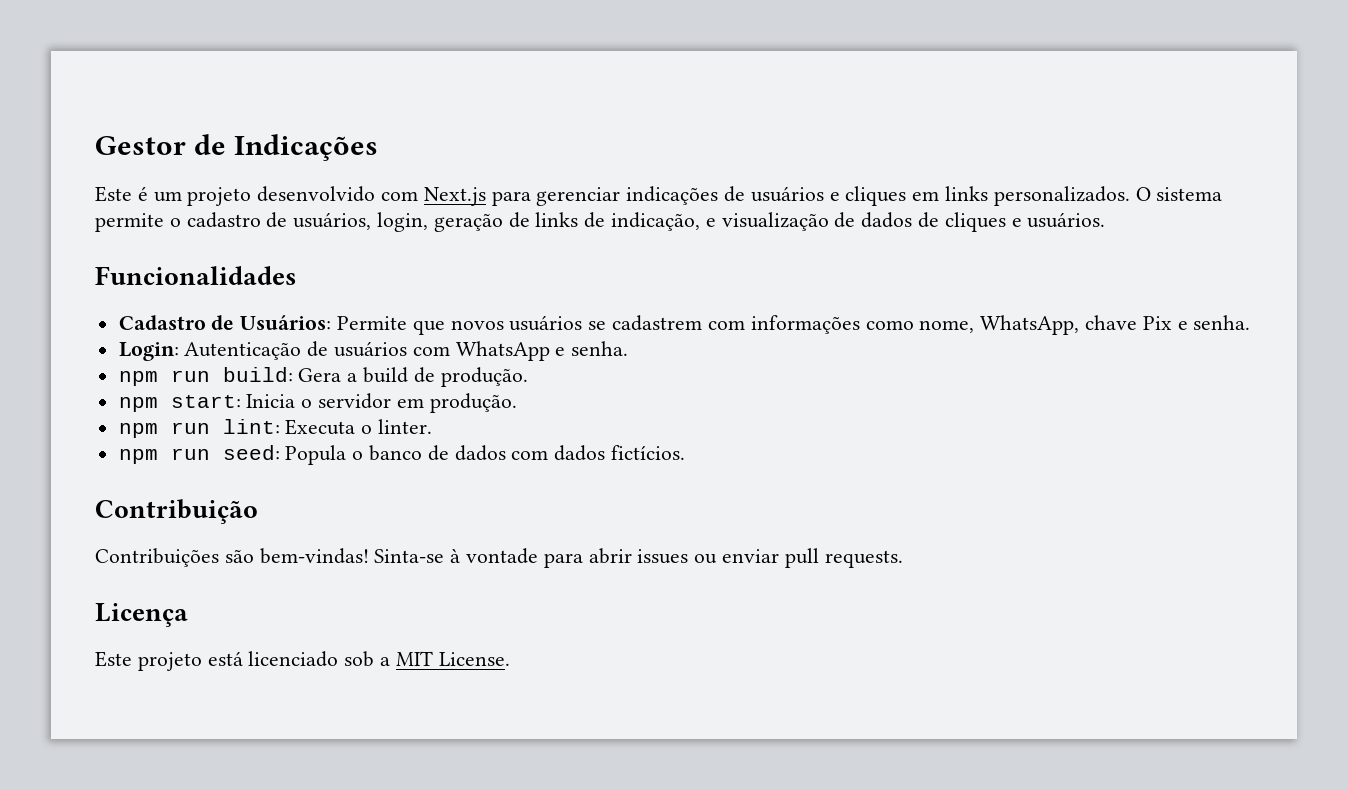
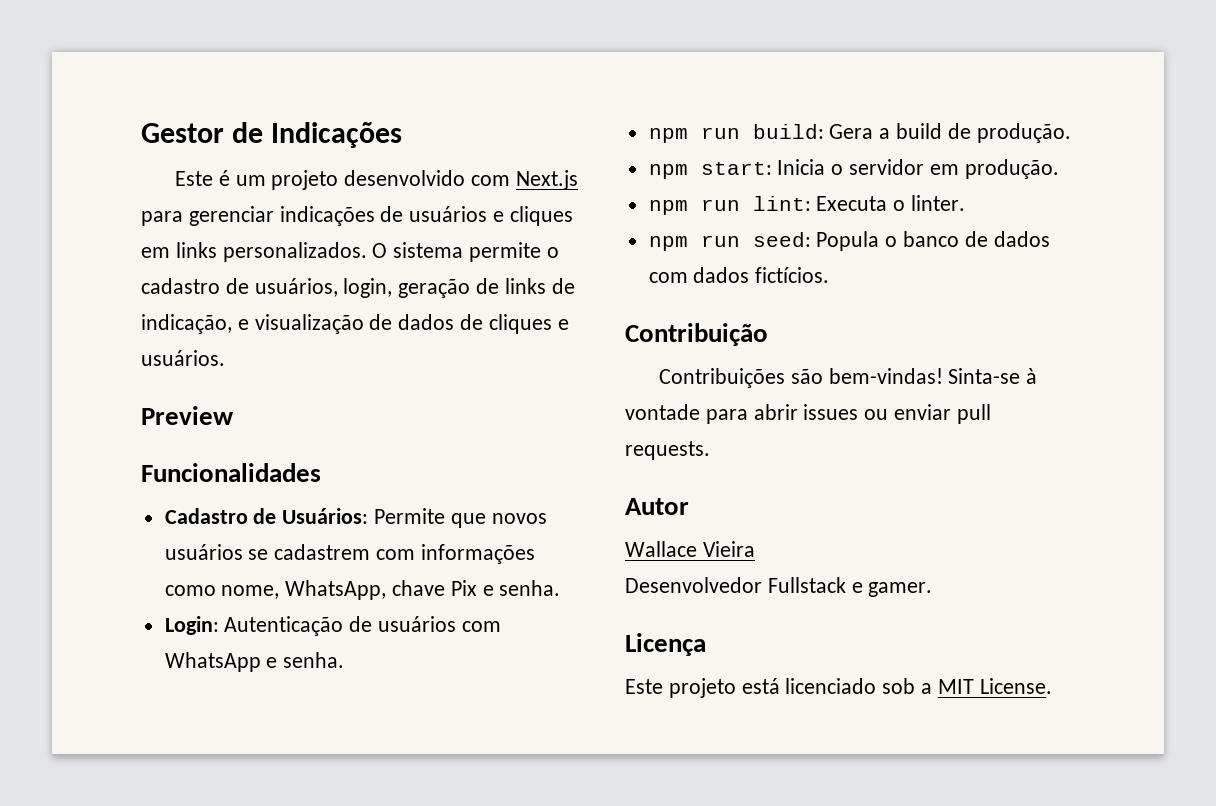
(1106, 220) none -> [141,406,234,425] // Preview
(903, 559) none -> [625,498,689,515] [625,541,755,557] [625,577,933,597] // Autor // Wallace Vieira // Desenvolvedor Fullstack e gamer.

